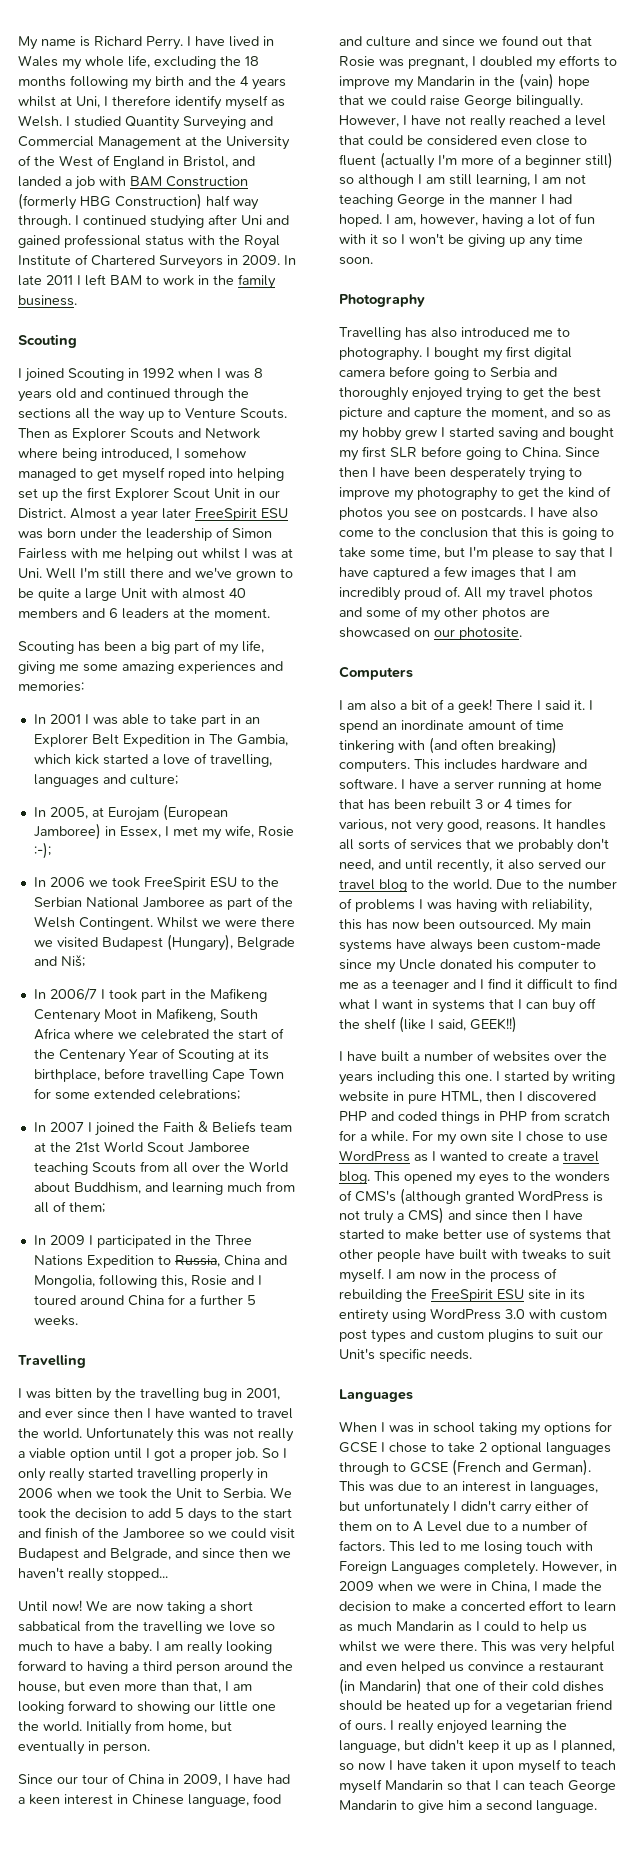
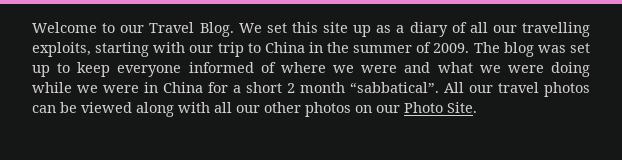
[18,36,274,50] [18,55,259,70] [18,75,286,90] [18,95,285,110] [18,115,273,130] [18,136,290,150] [18,155,255,169] [18,176,248,190] [18,193,259,210] [18,214,289,229] [18,234,280,249] [18,254,296,269] [18,274,276,289] [18,295,77,306] [18,334,77,348] [18,368,263,382] [18,388,249,402] [18,408,287,422] [18,428,260,441] [18,448,246,461] [18,467,284,482] [18,487,280,501] [18,508,288,522] [18,527,272,541] [18,548,293,561] [18,567,293,581] [18,588,246,601] [18,608,270,619] [18,640,264,655] [18,661,283,674] [18,681,84,692] [33,714,260,727] [33,734,288,747] [33,753,272,767] [33,774,178,787] [33,804,228,821] [33,823,294,840] [33,842,51,859] [33,877,279,890] [33,896,293,910] [33,916,295,930] [33,934,295,951] [33,954,85,967] [33,988,267,1002] [33,1008,258,1023] [33,1028,284,1040] [33,1048,269,1063] [33,1068,284,1082] [33,1088,240,1100] [33,1121,292,1136] [33,1141,250,1153] [33,1161,288,1175] [33,1181,295,1195] [33,1201,105,1213] [33,1235,252,1248] [33,1255,287,1268] [33,1274,262,1288] [33,1294,256,1306] [33,1315,78,1326] [18,1354,86,1368] [18,1388,280,1402] [18,1408,293,1419] [18,1427,294,1442] [18,1448,287,1462] [18,1468,268,1482] [18,1487,292,1499] [18,1508,292,1522] [18,1527,295,1539] [18,1548,291,1561] [18,1567,168,1582] [18,1600,253,1614] [18,1620,275,1634] [18,1641,272,1655] [18,1660,293,1674] [18,1681,252,1693] [18,1700,276,1714] [18,1720,232,1735] [18,1741,150,1755] [18,1773,290,1786] [18,1793,281,1807] [339,35,592,47] [339,55,617,70] [339,73,590,90] [339,95,583,109] [339,115,606,129] [339,135,587,146] [339,152,613,169] [339,174,586,187] [339,194,572,207] [339,213,595,227] [339,233,583,248] [339,257,373,265] [339,294,425,307] [339,327,570,340] [339,346,572,361] [339,366,557,380] [339,387,601,401] [339,407,611,420] [339,427,614,441] [339,446,600,461] [339,467,582,481] [339,486,611,501] [339,507,598,521] [339,527,614,540] [339,546,613,561] [339,566,576,580] [339,586,593,601] [339,606,550,621] [339,627,522,640] [339,666,413,680] [339,699,593,713] [339,719,564,733] [339,737,557,754] [339,759,587,772] [339,778,602,792] [339,798,572,810] [339,819,606,833] [339,838,609,853] [339,859,606,873] [339,879,617,892] [339,898,592,913] [339,919,591,933] [339,939,601,953] [339,959,596,973] [339,978,617,992] [339,998,596,1013] [339,1016,517,1033] [339,1050,607,1062] [339,1071,615,1085] [339,1091,596,1104] [339,1110,610,1124] [339,1130,608,1145] [339,1150,599,1162] [339,1171,610,1185] [339,1188,603,1205] [339,1207,583,1224] [339,1228,611,1243] [339,1249,611,1262] [339,1268,557,1283] [339,1289,585,1302] [339,1308,607,1323] [339,1329,603,1343] [339,1348,472,1362] [339,1389,413,1402] [339,1421,612,1436] [339,1442,611,1455] [339,1459,591,1476] [339,1481,598,1494] [339,1500,589,1515] [339,1520,588,1532] [339,1540,593,1554] [339,1561,617,1575] [339,1581,602,1593] [339,1600,616,1612] [339,1621,587,1634] [339,1640,615,1655] [339,1661,604,1674] [339,1678,604,1695] [339,1699,612,1713] [339,1719,567,1734] [339,1739,615,1753] [339,1759,616,1774] [339,1779,616,1794] [339,1800,597,1813] My name is Richard Perry. I have lived in Wales my whole life, excluding the 18 months following my birth and the 4 years whilst at Uni, I therefore identify myself as Welsh. I studied Quantity Surveying and Commercial Management at the University of the West of England in Bristol, and landed a job with BAM Construction (formerly HBG Construction) half way through. I continued studying after Uni and gained professional status with the Royal Institute of Chartered Surveyors in 2009. In late 2011 I left BAM to work in the family business. // Scouting // I joined Scouting in 1992 when I was 8 years old and continued through the sections all the way up to Venture Scouts. Then as Explorer Scouts and Network where being introduced, I somehow managed to get myself roped into helping set up the first Explorer Scout Unit in our District. Almost a year later FreeSpirit ESU was born under the leadership of Simon Fairless with me helping out whilst I was at Uni. Well I'm still there and we've grown to be quite a large Unit with almost 40 members and 6 leaders at the moment. // Scouting has been a big part of my life, giving me some amazing experiences and memories: // In 2001 I was able to take part in an Explorer Belt Expedition in The Gambia, which kick started a love of travelling, languages and culture; // In 2005, at Eurojam (European Jamboree) in Essex, I met my wife, Rosie :-); // In 2006 we took FreeSpirit ESU to the Serbian National Jamboree as part of the Welsh Contingent. Whilst we were there we visited Budapest (Hungary), Belgrade and Niš; // In 2006/7 I took part in the Mafikeng Centenary Moot in Mafikeng, South Africa where we celebrated the start of the Centenary Year of Scouting at its birthplace, before travelling Cape Town for some extended celebrations; // In 2007 I joined the Faith & Beliefs team at the 21st World Scout Jamboree teaching Scouts from all over the World about Buddhism, and learning much from all of them; // In 2009 I participated in the Three Nations Expedition to Russia, China and Mongolia, following this, Rosie and I toured around China for a further 5 weeks. // Travelling // I was bitten by the travelling bug in 2001, and ever since then I have wanted to travel the world. Unfortunately this was not really a viable option until I got a proper job. So I only really started travelling properly in 2006 when we took the Unit to Serbia. We took the decision to add 5 days to the start and finish of the Jamboree so we could visit Budapest and Belgrade, and since then we haven't really stopped... // Until now! We are now taking a short sabbatical from the travelling we love so much to have a baby. I am really looking forward to having a third person around the house, but even more than that, I am looking forward to showing our little one the world. Initially from home, but eventually in person. // Since our tour of China in 2009, I have had a keen interest in Chinese language, food and culture and since we found out that Rosie was pregnant, I doubled my efforts to improve my Mandarin in the (vain) hope that we could raise George bilingually. However, I have not really reached a level that could be considered even close to fluent (actually I'm more of a beginner still) so although I am still learning, I am not teaching George in the manner I had hoped. I am, however, having a lot of fun with it so I won't be giving up any time soon. // Photography // Travelling has also introduced me to photography. I bought my first digital camera before going to Serbia and thoroughly enjoyed trying to get the best picture and capture the moment, and so as my hobby grew I started saving and bought my first SLR before going to China. Since then I have been desperately trying to improve my photography to get the kind of photos you see on postcards. I have also come to the conclusion that this is going to take some time, but I'm please to say that I have captured a few images that I am incredibly proud of. All my travel photos and some of my other photos are showcased on our photosite. // Computers // I am also a bit of a geek! There I said it. I spend an inordinate amount of time tinkering with (and often breaking) computers. This includes hardware and software. I have a server running at home that has been rebuilt 3 or 4 times for various, not very good, reasons. It handles all sorts of services that we probably don't need, and until recently, it also served our travel blog to the world. Due to the number of problems I was having with reliability, this has now been outsourced. My main systems have always been custom-made since my Uncle donated his computer to me as a teenager and I find it difficult to find what I want in systems that I can buy off the shelf (like I said, GEEK!!) // I have built a number of websites over the years including this one. I started by writing website in pure HTML, then I discovered PHP and coded things in PHP from scratch for a while. For my own site I chose to use WordPress as I wanted to create a travel blog. This opened my eyes to the wonders of CMS's (although granted WordPress is not truly a CMS) and since then I have started to make better use of systems that other people have built with tweaks to suit myself. I am now in the process of rebuilding the FreeSpirit ESU site in its entirety using WordPress 3.0 with custom post types and custom plugins to suit our Unit's specific needs. // Languages // When I was in school taking my options for GCSE I chose to take 2 optional languages through to GCSE (French and German). This was due to an interest in languages, but unfortunately I didn't carry either of them on to A Level due to a number of factors. This led to me losing touch with Foreign Languages completely. However, in 2009 when we were in China, I made the decision to make a concerted effort to learn as much Mandarin as I could to help us whilst we were there. This was very helpful and even helped us convince a restaurant (in Mandarin) that one of their cold dishes should be heated up for a vegetarian friend of ours. I really enjoyed learning the language, but didn't keep it up as I planned, so now I have taken it upon myself to teach myself Mandarin so that I can teach George Mandarin to give him a second language. -> [32,22,590,37] [32,42,590,57] [32,62,590,77] [32,82,590,97] [32,102,477,117] Welcome to our Travel Blog. We set this site up as a diary of all our travelling exploits, starting with our trip to China in the summer of 2009. The blog was set up to keep everyone informed of where we were and what we were doing while we were in China for a short 2 month “sabbatical”. All our travel photos can be viewed along with all our other photos on our Photo Site.

